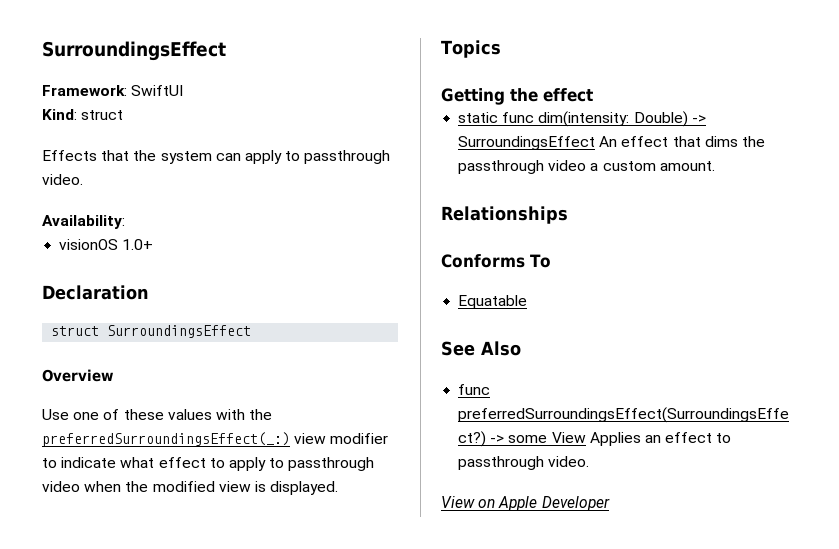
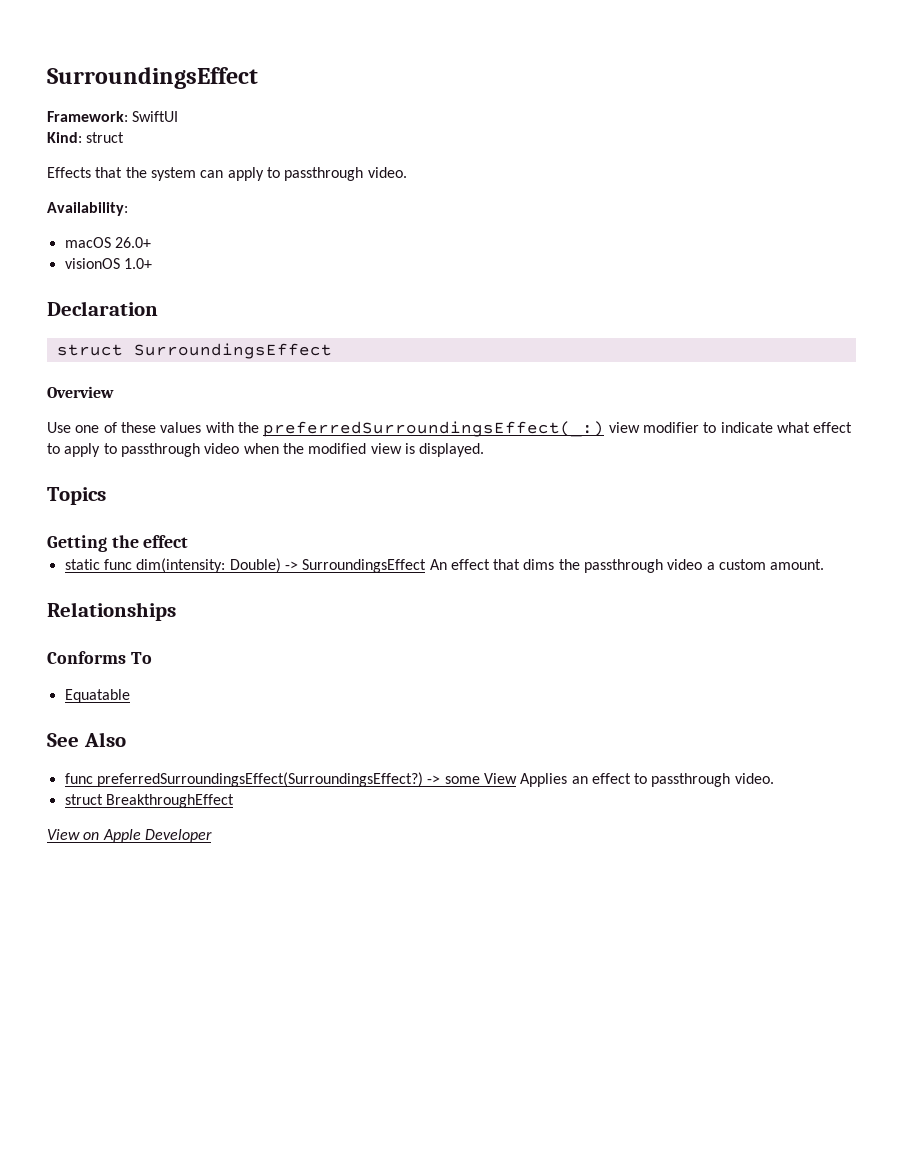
(125, 222) none -> [64,237,151,248] // macOS 26.0+
(590, 461) none -> [64,794,234,808] // struct BreakthroughEffect

